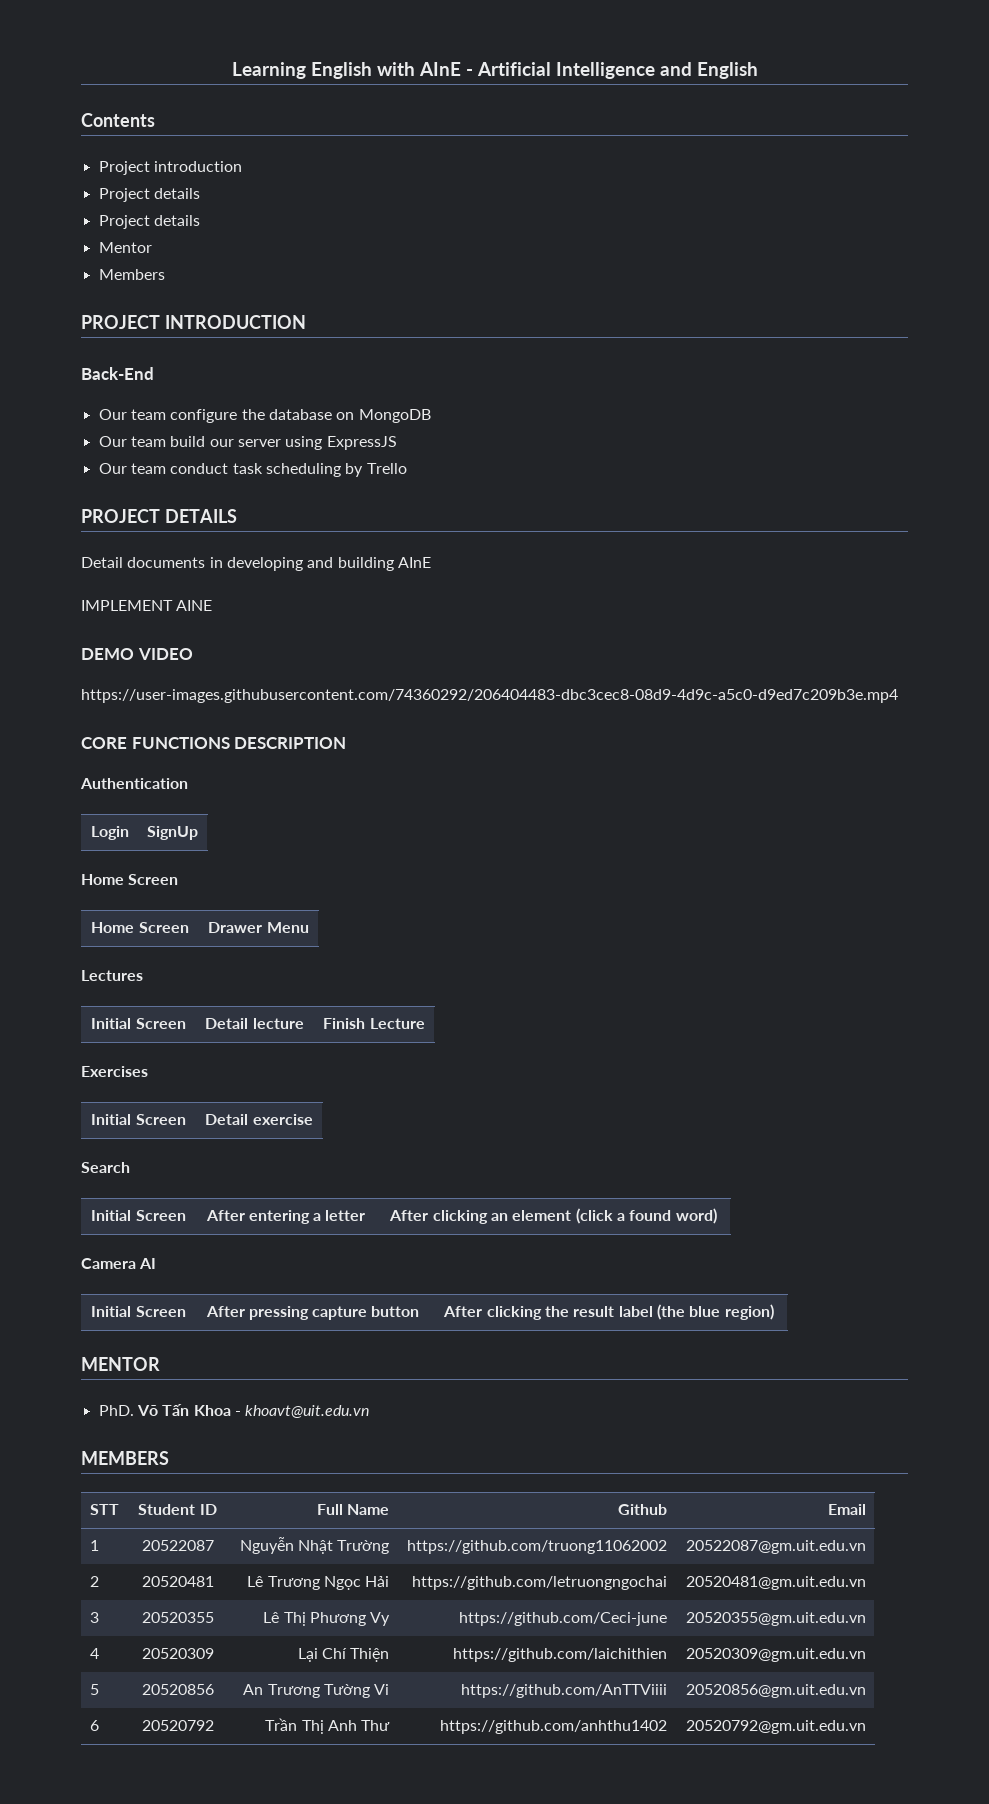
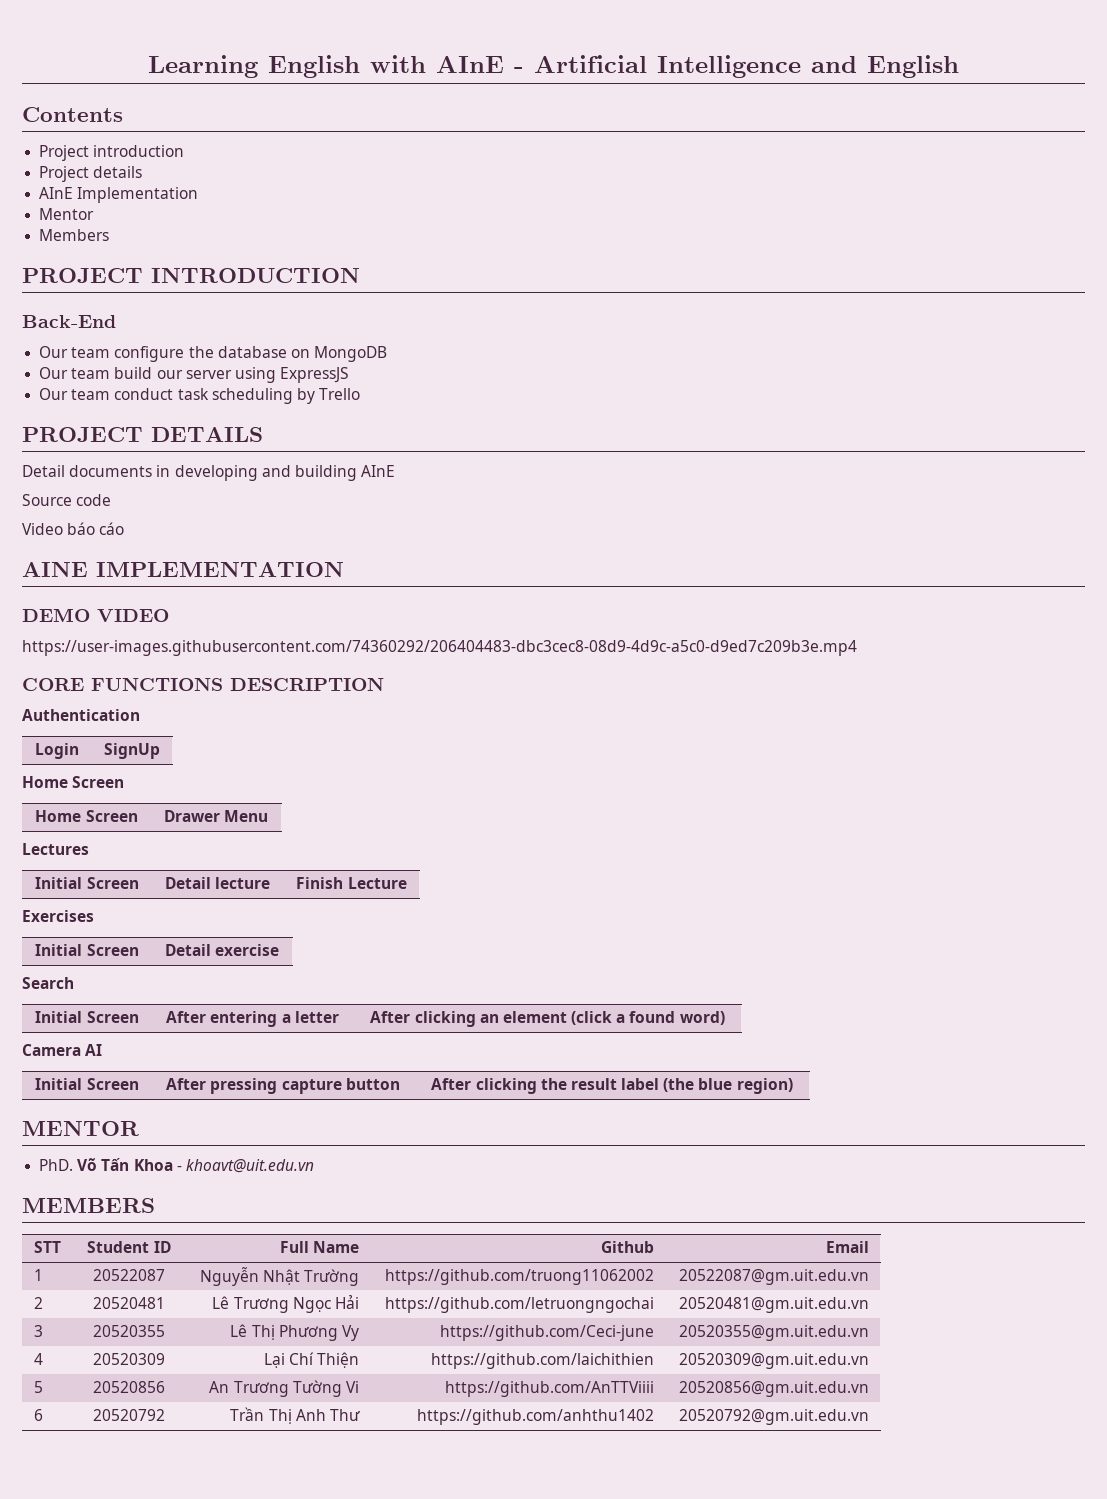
[98,215,200,229] Project details -> [39,187,199,203] AInE Implementation
[81,600,173,611] IMPLEMENT -> [22,494,112,506] [22,522,125,535] Source code // Video báo cáo //
(213, 605) none -> [96,562,344,577] IMPLEMENTATION

